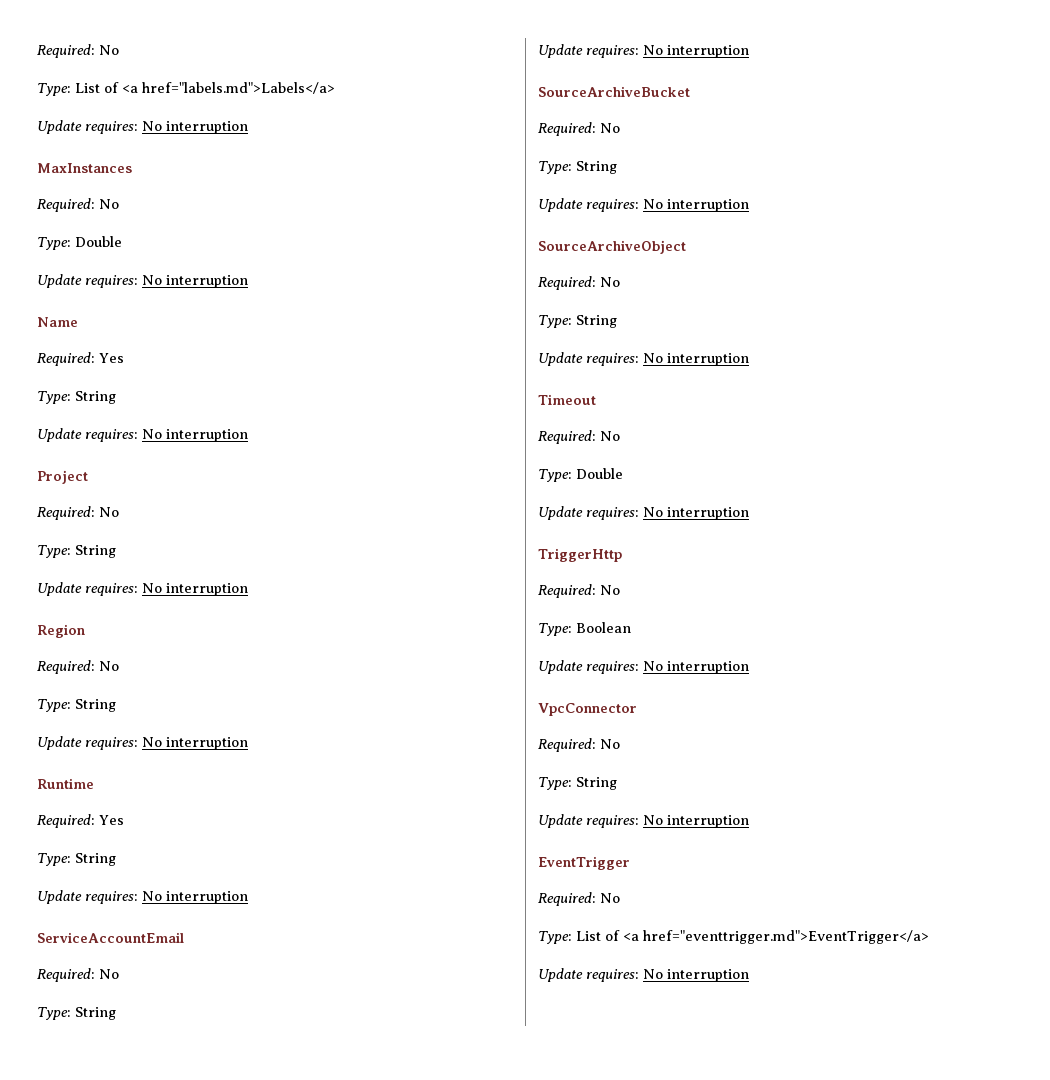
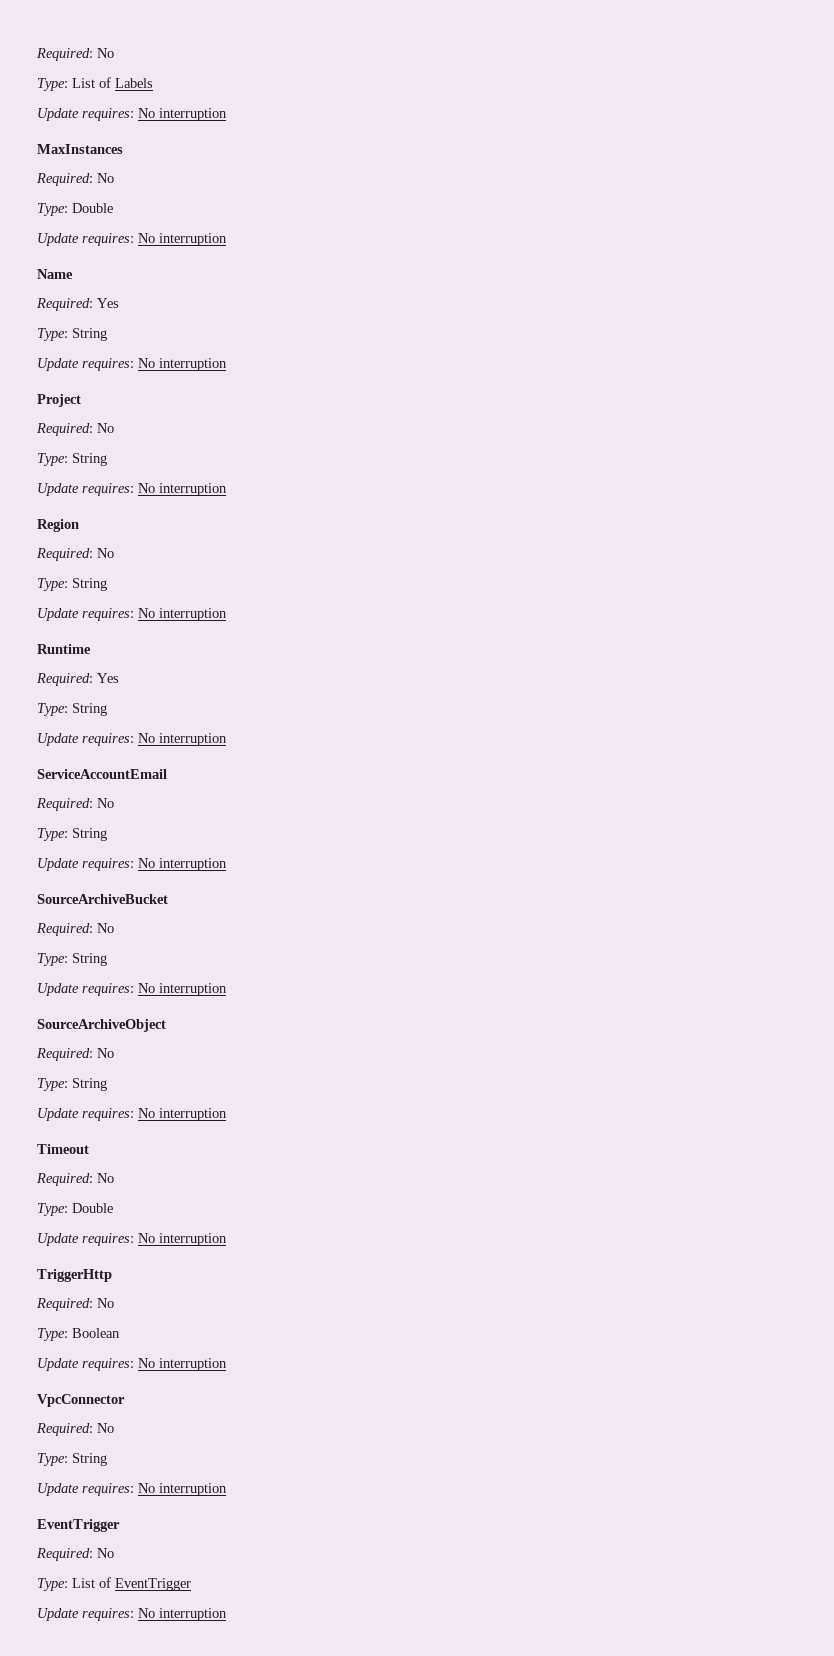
[37,44,119,58] [37,82,335,96] Required: No // Type: List of <a href="labels.md">Labels</a> -> [36,48,114,61] [37,77,153,91] Required: No // Type: List of Labels
[623,930,929,944] <a href="eventtrigger.md">EventTrigger</a> -> [115,1578,191,1591] EventTrigger

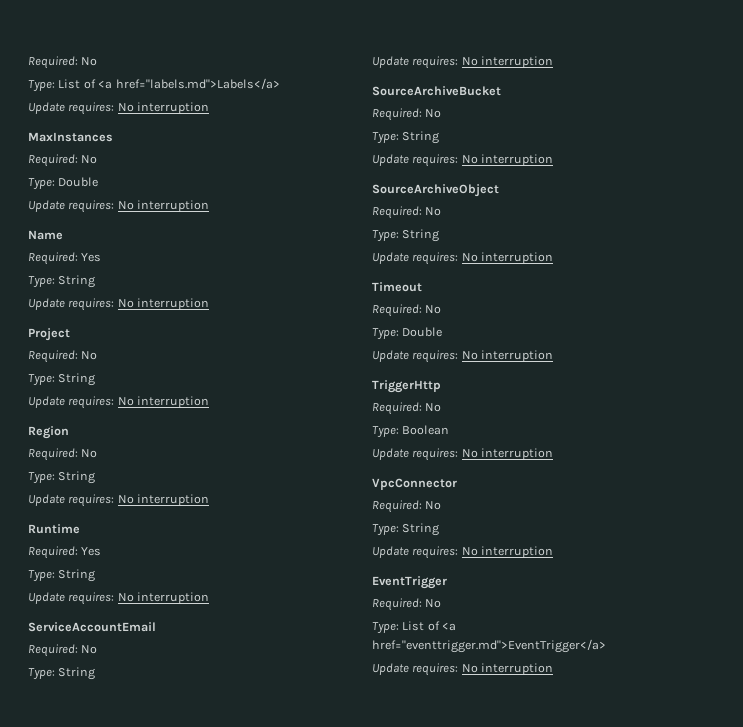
[36,48,114,61] [37,77,153,91] Required: No // Type: List of Labels -> [28,56,98,69] [28,78,280,92] Required: No // Type: List of <a href="labels.md">Labels</a>
[115,1578,191,1591] EventTrigger -> [442,622,457,631] [372,639,606,653] <a href="eventtrigger.md">EventTrigger</a>

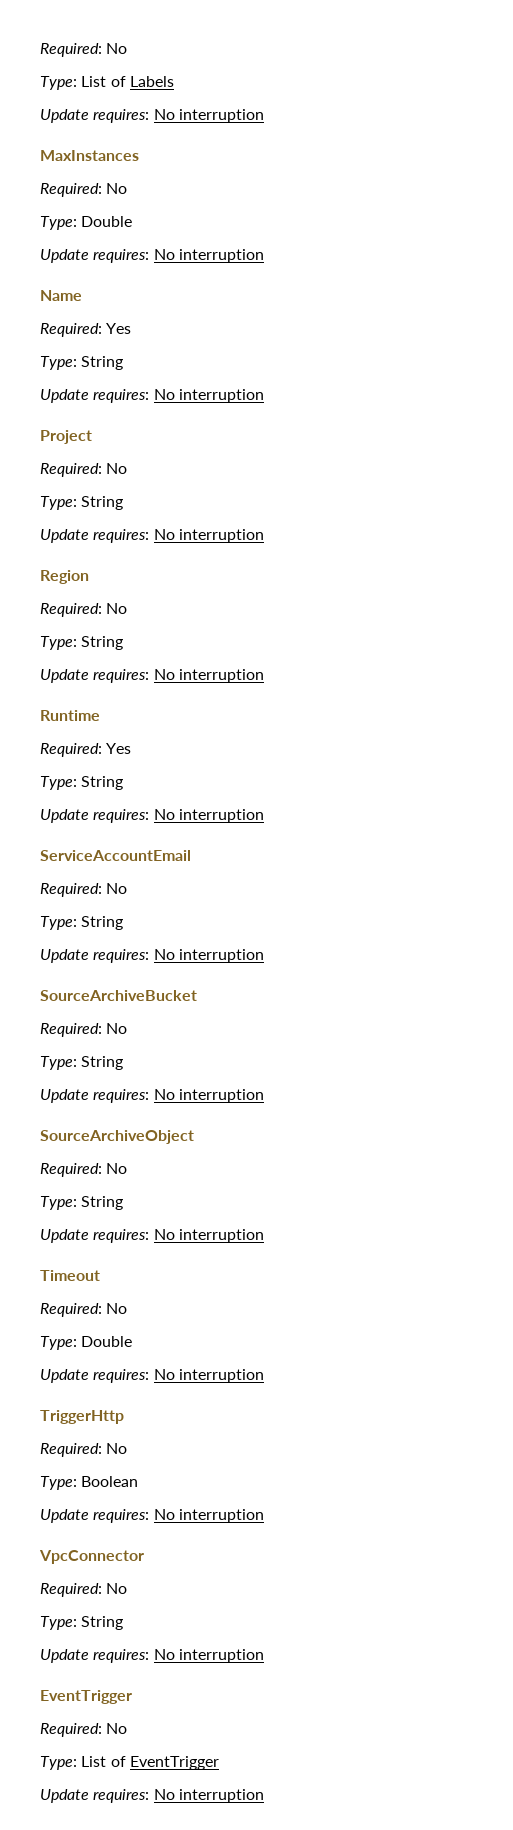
[28,56,98,69] [28,78,280,92] Required: No // Type: List of <a href="labels.md">Labels</a> -> [40,43,128,57] [40,76,174,90] Required: No // Type: List of Labels
[442,622,457,631] [372,639,606,653] <a href="eventtrigger.md">EventTrigger</a> -> [129,1756,219,1770] EventTrigger

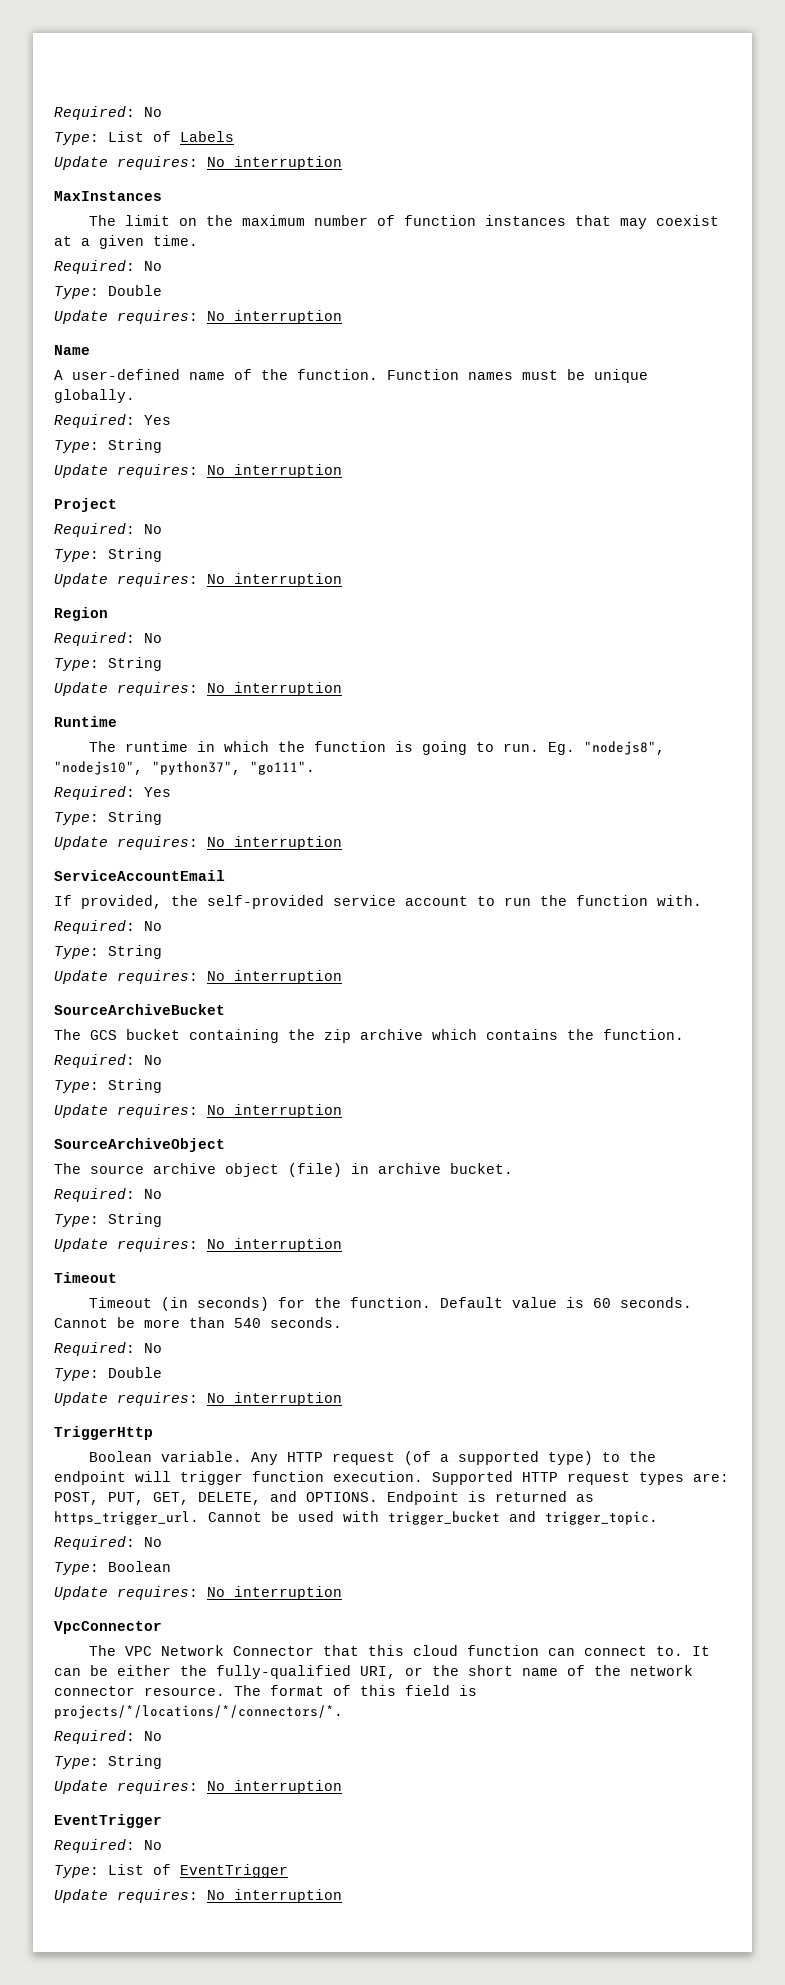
(139, 155) none -> [88,215,719,229] [54,235,198,249] // The limit on the maximum number of function instances that may coexist at a given time.
(82, 295) none -> [54,369,648,383] [54,389,135,403] // A user-defined name of the function. Function names must be unique globally.
(100, 715) none -> [88,741,665,755] [54,761,315,775] // The runtime in which the function is going to run. Eg. "nodejs8", "nodejs10", "python37", "go111".
(191, 855) none -> [54,895,702,909] // If provided, the self-provided service account to run the function with.
(197, 995) none -> [54,1029,684,1043] // The GCS bucket containing the zip archive which contains the function.
(194, 1137) none -> [54,1163,513,1177] // The source archive object (file) in archive bucket.
(100, 1275) none -> [88,1297,692,1311] [54,1317,342,1328] // Timeout (in seconds) for the function. Default value is 60 seconds. Cannot be more than 540 seconds.
(124, 1417) none -> [88,1451,656,1465] [54,1471,729,1485] [54,1491,594,1505] [54,1511,658,1525] // Boolean variable. Any HTTP request (of a supported type) to the endpoint will trigger function execution. Supported HTTP request types are: POST, PUT, GET, DELETE, and OPTIONS. Endpoint is returned as https_trigger_url. Cannot be used with trigger_bucket and trigger_topic.
(144, 1557) none -> [88,1645,710,1656] [54,1665,693,1679] [54,1685,477,1696] [54,1705,343,1719] // The VPC Network Connector that this cloud function can connect to. It can be either the fully-qualified URI, or the short name of the network connector resource. The format of this field is projects/*/locations/*/connectors/*.

